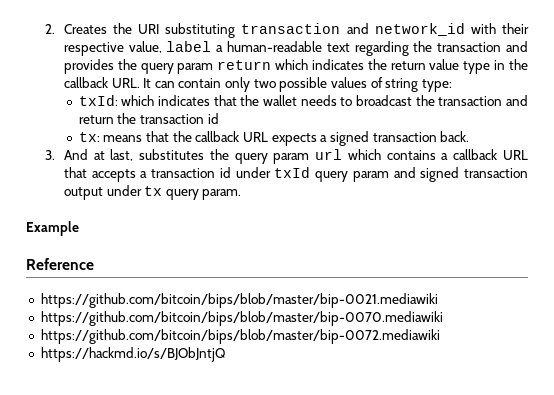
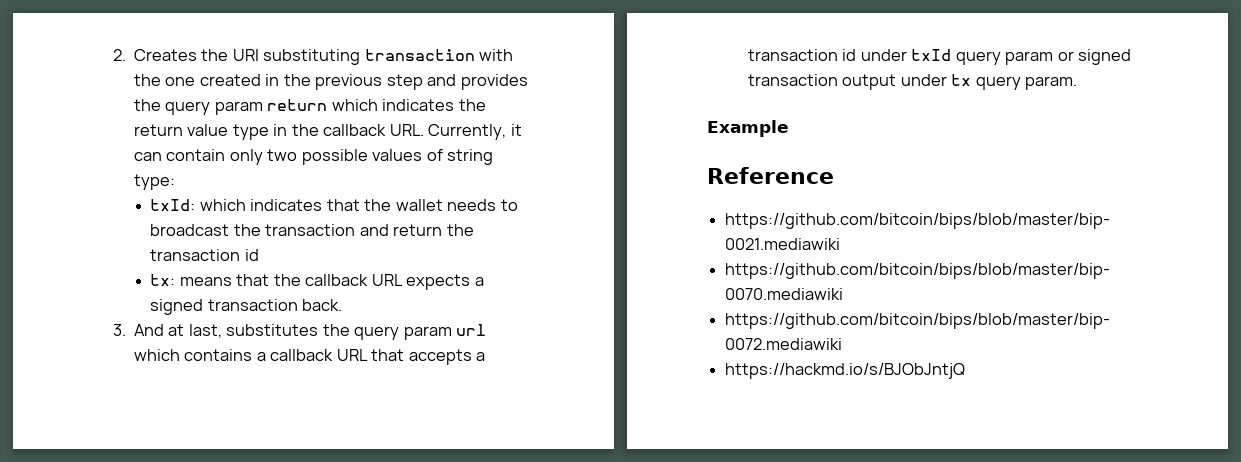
[346,23,529,36] [63,41,502,56] and network_id with their respective value, label a human-readable text regarding the transaction -> [479,49,514,61] [133,74,423,90] with the one created in the previous step
[143,78,152,88] It -> [428,124,522,140] Currently, it
[393,167,416,178] and -> [1057,51,1074,61] or

